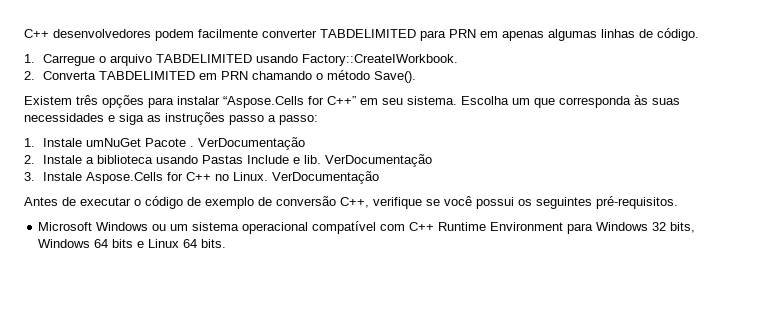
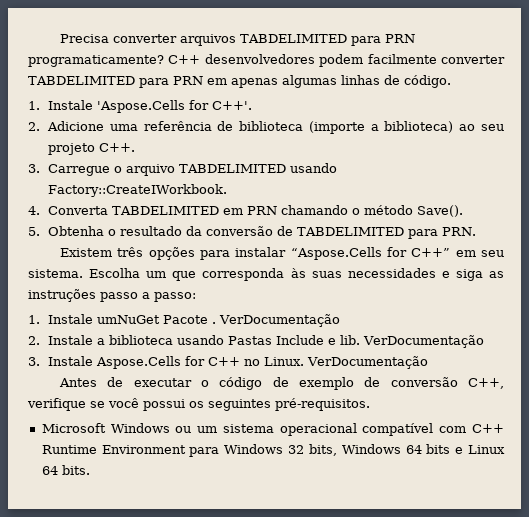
(24, 33) none -> [59,34,415,46] [28,55,164,67] Precisa converter arquivos TABDELIMITED para PRN programaticamente?
(35, 58) none -> [47,100,252,113] [28,121,505,134] [47,143,135,155] [28,164,40,173] Instale 'Aspose.Cells for C++'. // 2. Adicione uma referência de biblioteca (importe a biblioteca) ao seu projeto C++. // 3.
[24,71,35,80] 2. -> [28,206,40,215] 4.
(417, 77) none -> [28,226,476,239] // 5. Obtenha o resultado da conversão de TABDELIMITED para PRN.

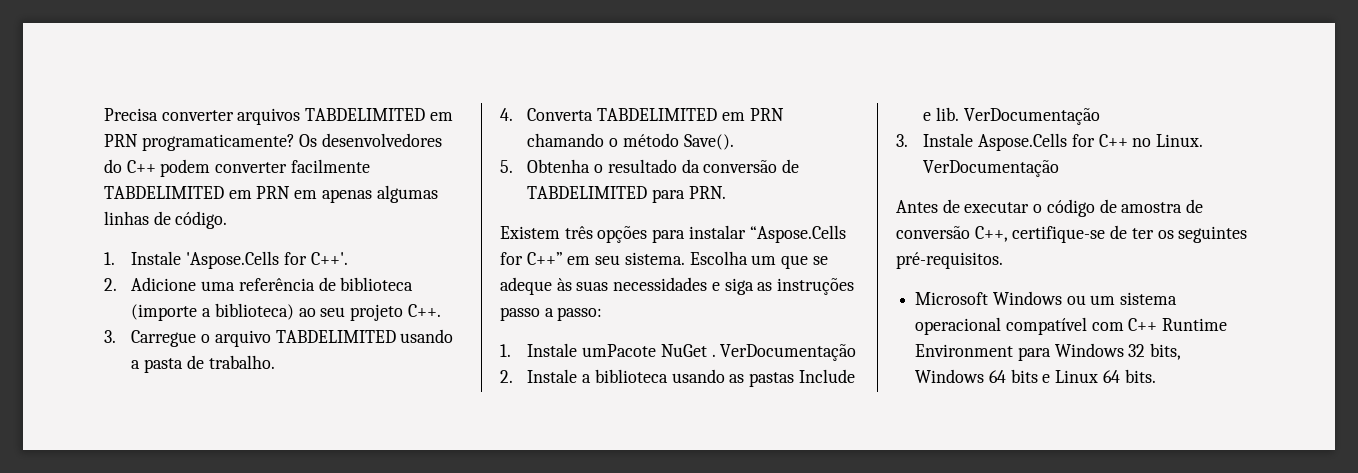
[350,36,381,46] para -> [429,112,453,121] em
[168,54,505,67] [28,76,169,88] C++ desenvolvedores podem facilmente converter TABDELIMITED para -> [299,133,443,147] [104,159,370,177] [104,186,252,199] Os desenvolvedores do C++ podem converter facilmente TABDELIMITED em
[47,184,227,197] Factory::CreateIWorkbook. -> [131,355,275,373] a pasta de trabalho.
[202,268,285,281] corresponda -> [812,256,828,265] [500,277,552,295] se adeque
[96,315,208,324] umNuGet Pacote -> [582,344,707,357] umPacote NuGet
[227,336,272,345] Pastas -> [729,372,794,387] as pastas
[298,377,354,390] exemplo -> [1121,202,1183,213] amostra
[27,398,185,411] verifique se você possui -> [1012,225,1154,243] certifique-se de ter

